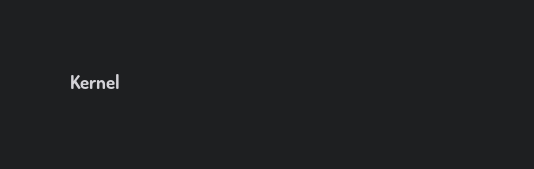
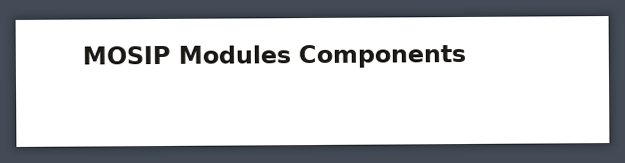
[70,74,120,89] Kernel -> [82,43,466,69] MOSIP Modules Components

